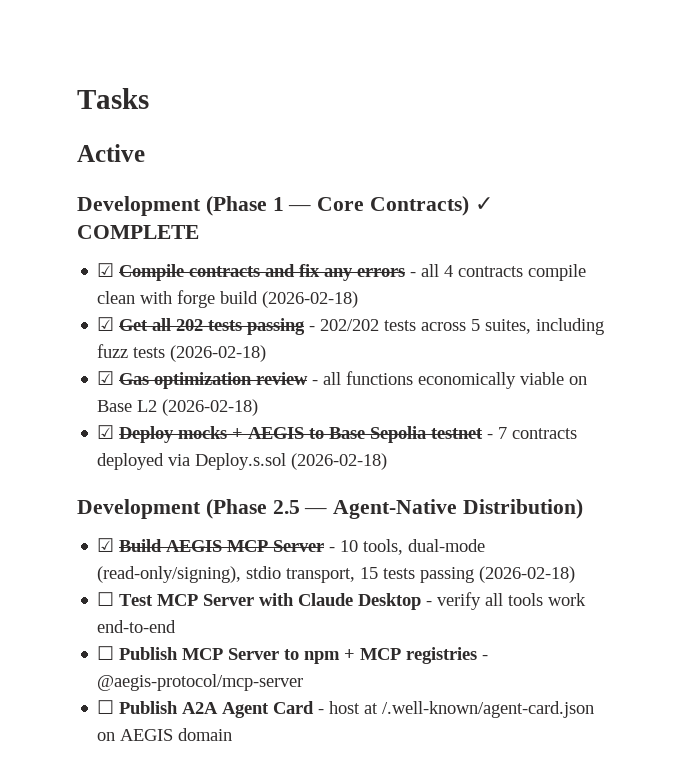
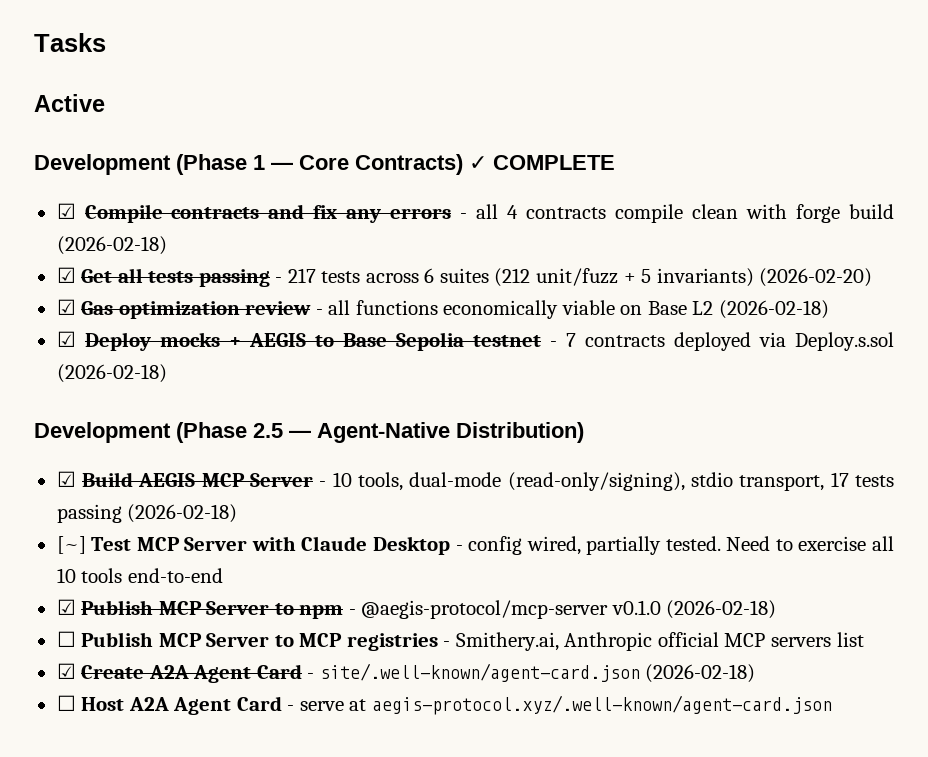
[176,319,204,331] 202 -> (143, 275) none
[320,319,380,331] 202/202 -> [287,268,316,283] 217
[471,318,605,335] [97,344,267,362] 5 suites, including fuzz tests (2026-02-18) -> [424,268,873,287] 6 suites (212 unit/fuzz + 5 invariants) (2026-02-20)
[360,567,379,579] 15 -> [830,472,849,487] 17
[97,592,115,606] ☐ -> [56,536,86,554] [~]
[437,592,587,610] [97,620,177,633] verify all tools work end-to-end -> [468,536,895,555] [56,568,223,583] [56,599,777,619] config wired, partially tested. Need to exercise all 10 tools end-to-end // ☑ Publish MCP Server to npm - @aegis-protocol/mcp-server v0.1.0 (2026-02-18)
[304,649,356,664] npm + -> (294, 641) none
[97,674,304,691] [97,700,595,718] [97,728,233,741] @aegis-protocol/mcp-server // ☐ Publish A2A Agent Card - host at /.well-known/agent-card.json on AEGIS domain -> [455,632,864,651] [56,663,756,683] [56,695,832,715] Smithery.ai, Anthropic official MCP servers list // ☑ Create A2A Agent Card - site/.well-known/agent-card.json (2026-02-18) // ☐ Host A2A Agent Card - serve at aegis-protocol.xyz/.well-known/agent-card.json

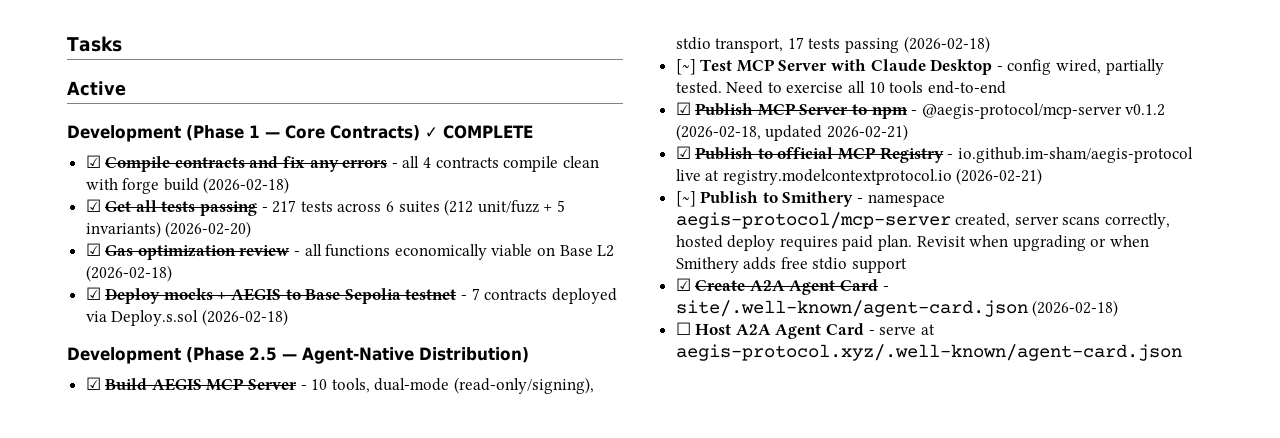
[611,600,777,619] [56,631,864,651] v0.1.0 (2026-02-18) // ☐ Publish MCP Server to MCP registries - Smithery.ai, Anthropic official MCP servers list -> [1125,104,1166,116] [675,124,908,141] [675,146,1193,163] [675,168,1043,185] [675,191,945,207] [675,212,1171,229] [675,235,1150,251] [675,257,908,273] v0.1.2 (2026-02-18, updated 2026-02-21) // ☑ Publish to official MCP Registry - io.github.im-sham/aegis-protocol live at registry.modelcontextprotocol.io (2026-02-21) // [~] Publish to Smithery - namespace aegis-protocol/mcp-server created, server scans correctly, hosted deploy requires paid plan. Revisit when upgrading or when Smithery adds free stdio support

